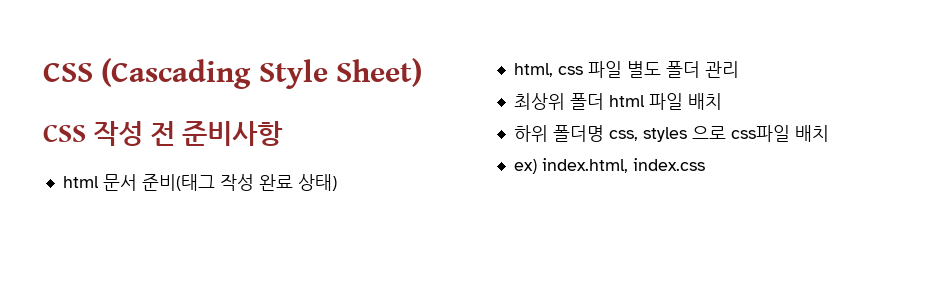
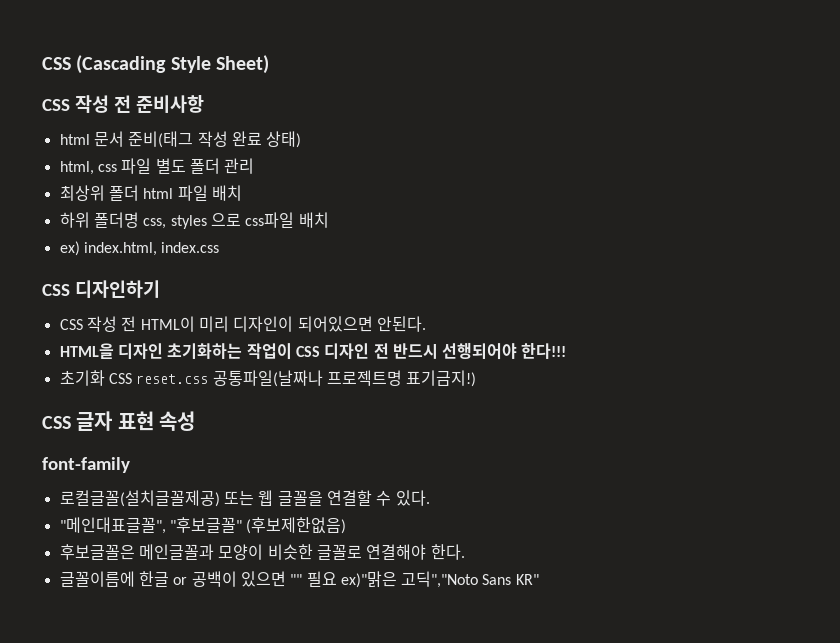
(705, 164) none -> [42,280,160,298] [59,316,426,332] [59,342,567,360] [59,370,477,387] [42,411,196,431] [42,457,130,473] [59,490,430,507] [59,517,347,534] [59,544,465,560] [59,571,539,588] // CSS 디자인하기 // CSS 작성 전 HTML이 미리 디자인이 되어있으면 안된다. // HTML을 디자인 초기화하는 작업이 CSS 디자인 전 반드시 선행되어야 한다!!! // 초기화 CSS reset.css 공통파일(날짜나 프로젝트명 표기금지!) // CSS 글자 표현 속성 // font-family // 로컬글꼴(설치글꼴제공) 또는 웹 글꼴을 연결할 수 있다. // "메인대표글꼴", "후보글꼴" (후보제한없음) // 후보글꼴은 메인글꼴과 모양이 비슷한 글꼴로 연결해야 한다. // 글꼴이름에 한글 or 공백이 있으면 "" 필요 ex)"맑은 고딕","Noto Sans KR"

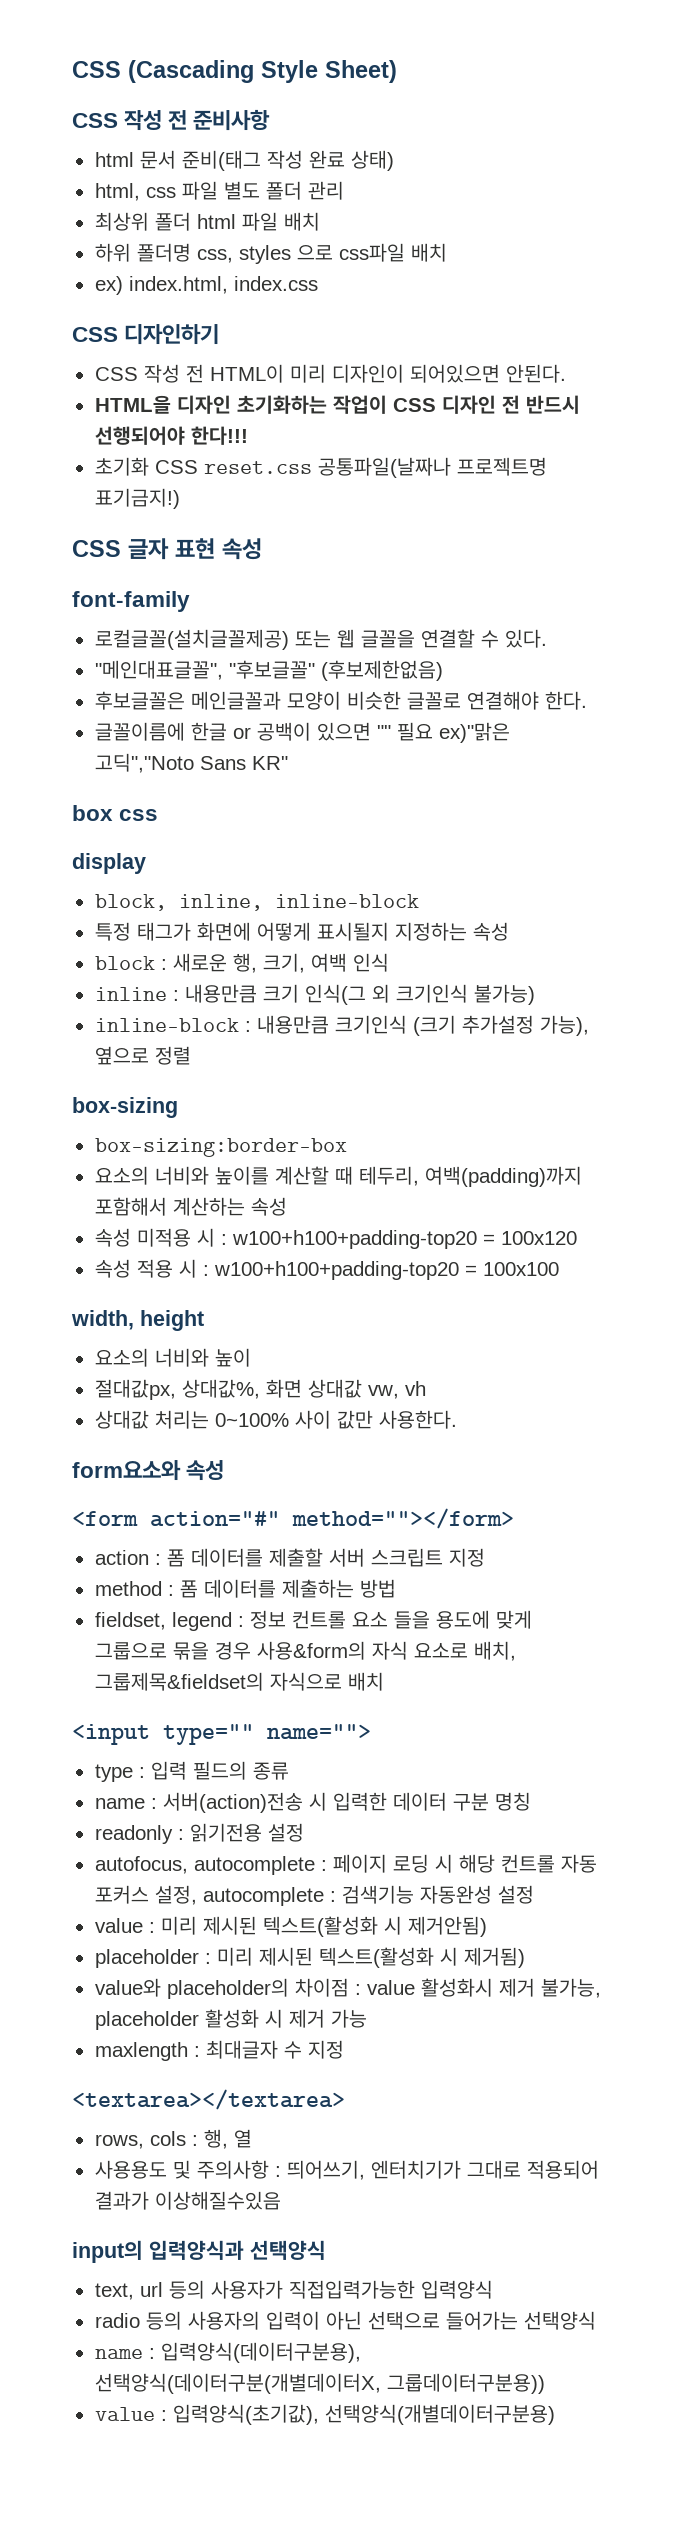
(539, 579) none -> [72,805,159,821] [72,853,146,874] [94,894,419,911] [94,922,509,941] [94,953,389,973] [94,984,535,1005] [94,1015,589,1036] [94,1046,191,1065] [72,1097,178,1118] [94,1138,347,1157] [94,1166,582,1187] [94,1197,287,1216] [94,1228,577,1249] [94,1259,559,1280] [71,1310,204,1331] [94,1348,251,1367] [94,1379,426,1400] [94,1410,457,1429] [72,1460,225,1481] [72,1508,514,1529] [94,1548,485,1567] [94,1579,396,1598] [94,1610,532,1631] [94,1641,516,1661] [94,1672,384,1691] [72,1724,371,1745] [94,1761,289,1782] [94,1792,531,1813] [94,1823,304,1844] [94,1854,597,1875] [94,1885,534,1906] [94,1916,487,1937] [94,1947,525,1968] [94,1978,601,1999] [94,2009,367,2030] [94,2040,344,2061] [72,2089,345,2110] [94,2129,252,2149] [94,2160,599,2180] [94,2191,281,2210] [72,2240,326,2263] [94,2280,493,2300] [94,2311,596,2330] [94,2342,361,2363] [94,2373,545,2394] [94,2404,555,2425] // box css // display // block, inline, inline-block // 특정 태그가 화면에 어떻게 표시될지 지정하는 속성 // block : 새로운 행, 크기, 여백 인식 // inline : 내용만큼 크기 인식(그 외 크기인식 불가능) // inline-block : 내용만큼 크기인식 (크기 추가설정 가능), 옆으로 정렬 // box-sizing // box-sizing:border-box // 요소의 너비와 높이를 계산할 때 테두리, 여백(padding)까지 포함해서 계산하는 속성 // 속성 미적용 시 : w100+h100+padding-top20 = 100x120 // 속성 적용 시 : w100+h100+padding-top20 = 100x100 // width, height // 요소의 너비와 높이 // 절대값px, 상대값%, 화면 상대값 vw, vh // 상대값 처리는 0~100% 사이 값만 사용한다. // form요소와 속성 // <form action="#" method=""></form> // action : 폼 데이터를 제출할 서버 스크립트 지정 // method : 폼 데이터를 제출하는 방법 // fieldset, legend : 정보 컨트롤 요소 들을 용도에 맞게 그룹으로 묶을 경우 사용&form의 자식 요소로 배치, 그룹제목&fieldset의 자식으로 배치 // <input type="" name=""> // type : 입력 필드의 종류 // name : 서버(action)전송 시 입력한 데이터 구분 명칭 // readonly : 읽기전용 설정 // autofocus, autocomplete : 페이지 로딩 시 해당 컨트롤 자동 포커스 설정, autocomplete : 검색기능 자동완성 설정 // value : 미리 제시된 텍스트(활성화 시 제거안됨) // placeholder : 미리 제시된 텍스트(활성화 시 제거됨) // value와 placeholder의 차이점 : value 활성화시 제거 불가능, placeholder 활성화 시 제거 가능 // maxlength : 최대글자 수 지정 // <textarea></textarea> // rows, cols : 행, 열 // 사용용도 및 주의사항 : 띄어쓰기, 엔터치기가 그대로 적용되어 결과가 이상해질수있음 // input의 입력양식과 선택양식 // text, url 등의 사용자가 직접입력가능한 입력양식 // radio 등의 사용자의 입력이 아닌 선택으로 들어가는 선택양식 // name : 입력양식(데이터구분용), 선택양식(데이터구분(개별데이터X, 그룹데이터구분용)) // value : 입력양식(초기값), 선택양식(개별데이터구분용)

